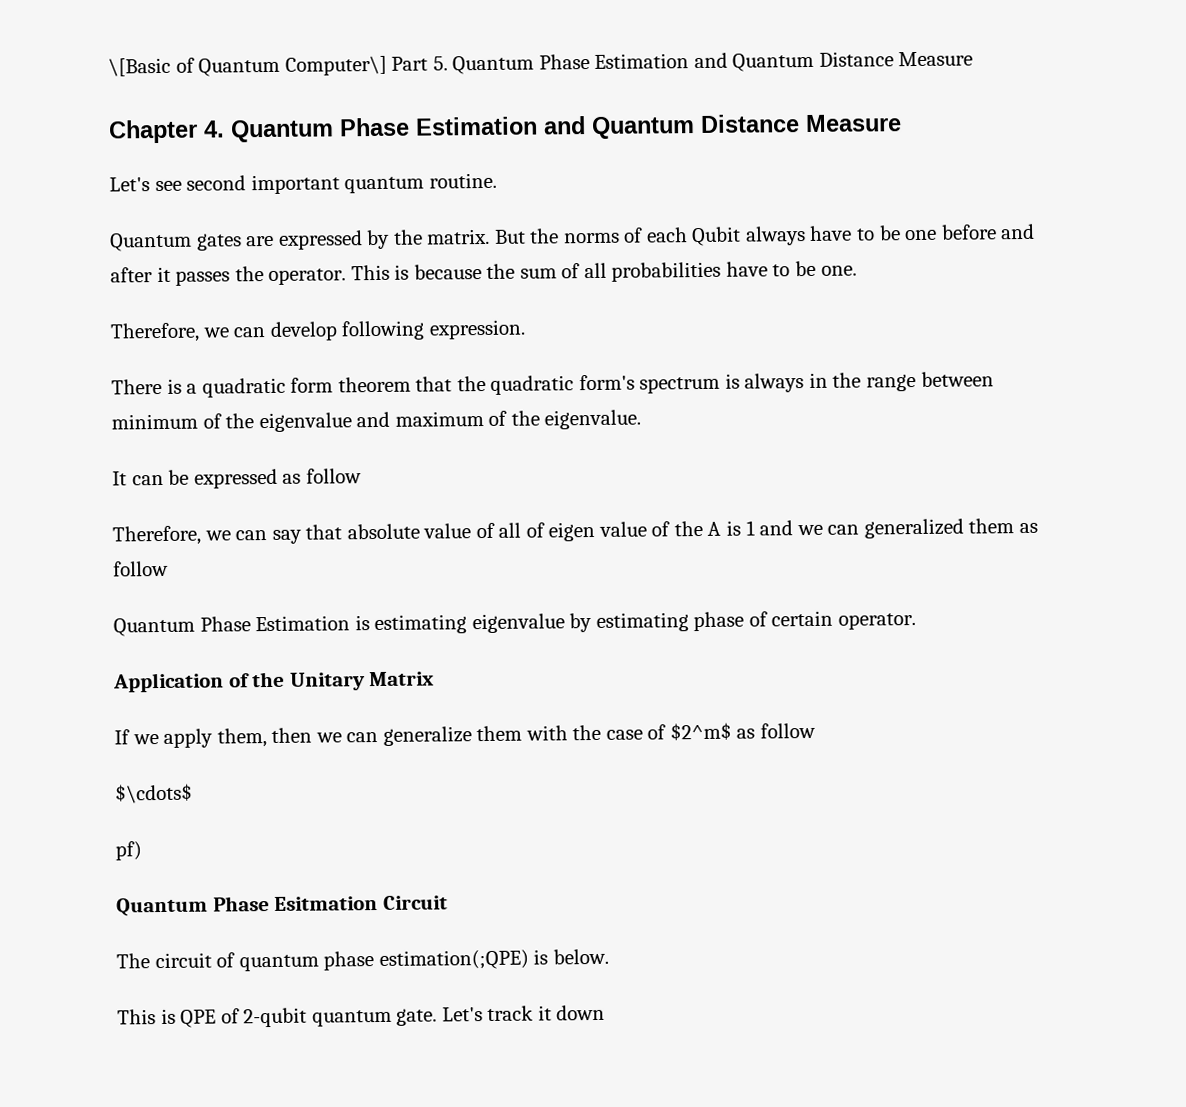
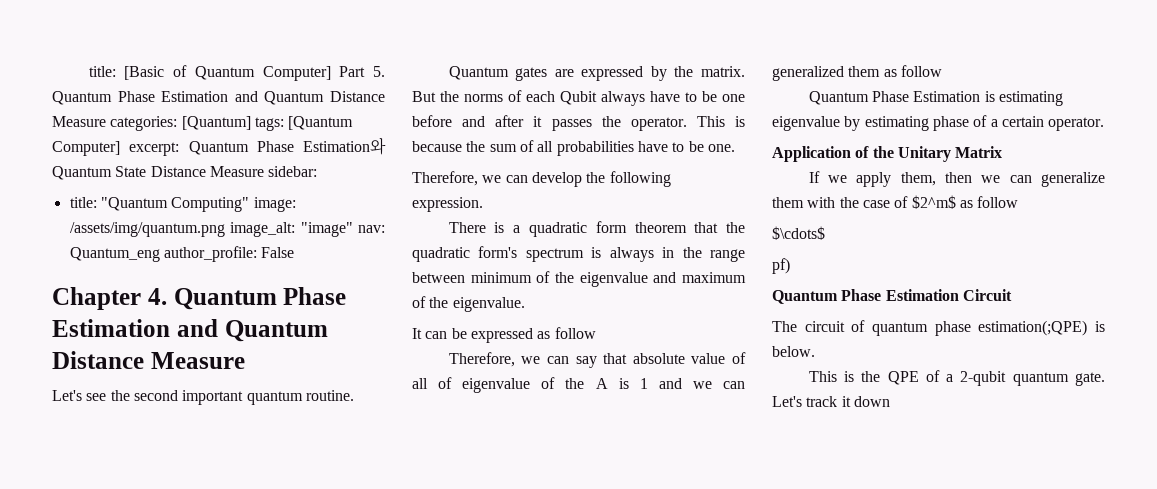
[108,57,171,77] \[Basic -> [88,66,165,80] title: [Basic
[284,55,387,76] Computer\] -> [262,66,331,81] Computer]
(974, 59) none -> [110,116,354,131] [52,137,386,156] [52,166,318,180] [69,197,296,212] [69,222,385,237] [69,246,295,262] categories: [Quantum] tags: [Quantum Computer] excerpt: Quantum Phase Estimation와 Quantum State Distance Measure sidebar: // title: "Quantum Computing" image: /assets/img/quantum.png image_alt: "image" nav: Quantum_eng author_profile: False
(182, 186) none -> [110,390,130,401] the
(338, 331) none -> [586,172,606,183] the
[548,521,647,542] eigen value -> [462,378,531,393] eigenvalue
(768, 619) none -> [990,119,998,127] a
[274,896,379,911] Esitmation -> [885,289,959,301] Estimation
(176, 1016) none -> [861,371,881,382] the
(240, 1016) none -> [946,374,954,382] a

